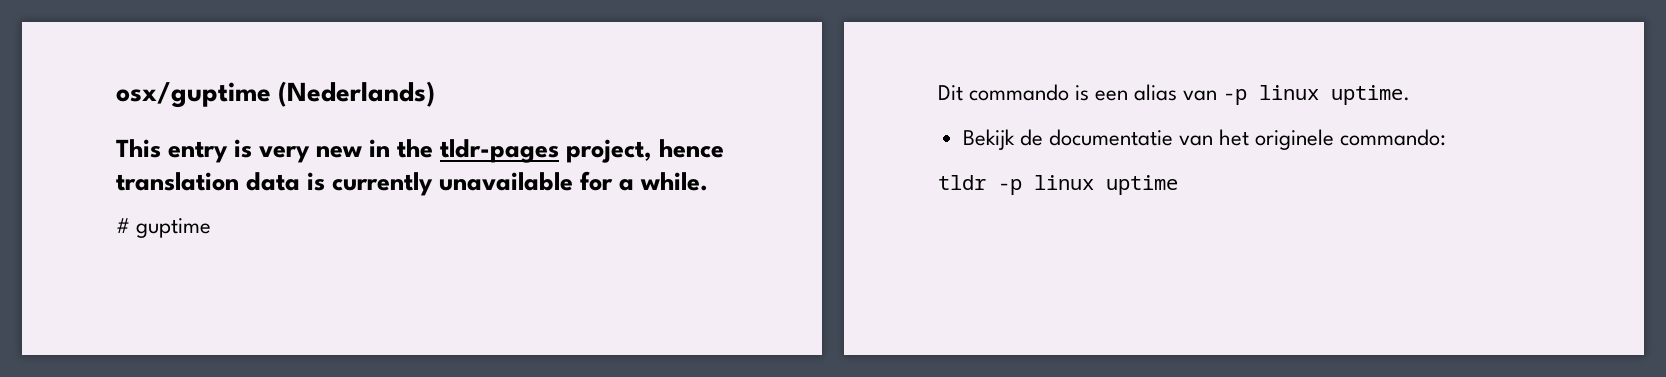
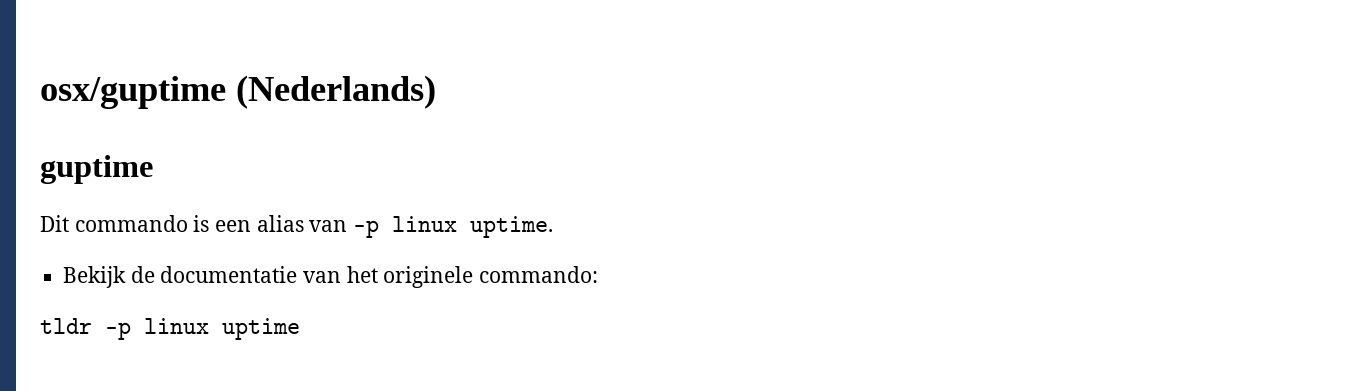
[116,139,725,163] [116,171,709,196] [116,218,130,233] This entry is very new in the tldr-pages project, hence translation data is currently unavailable for a while. // # -> (436, 92) none

